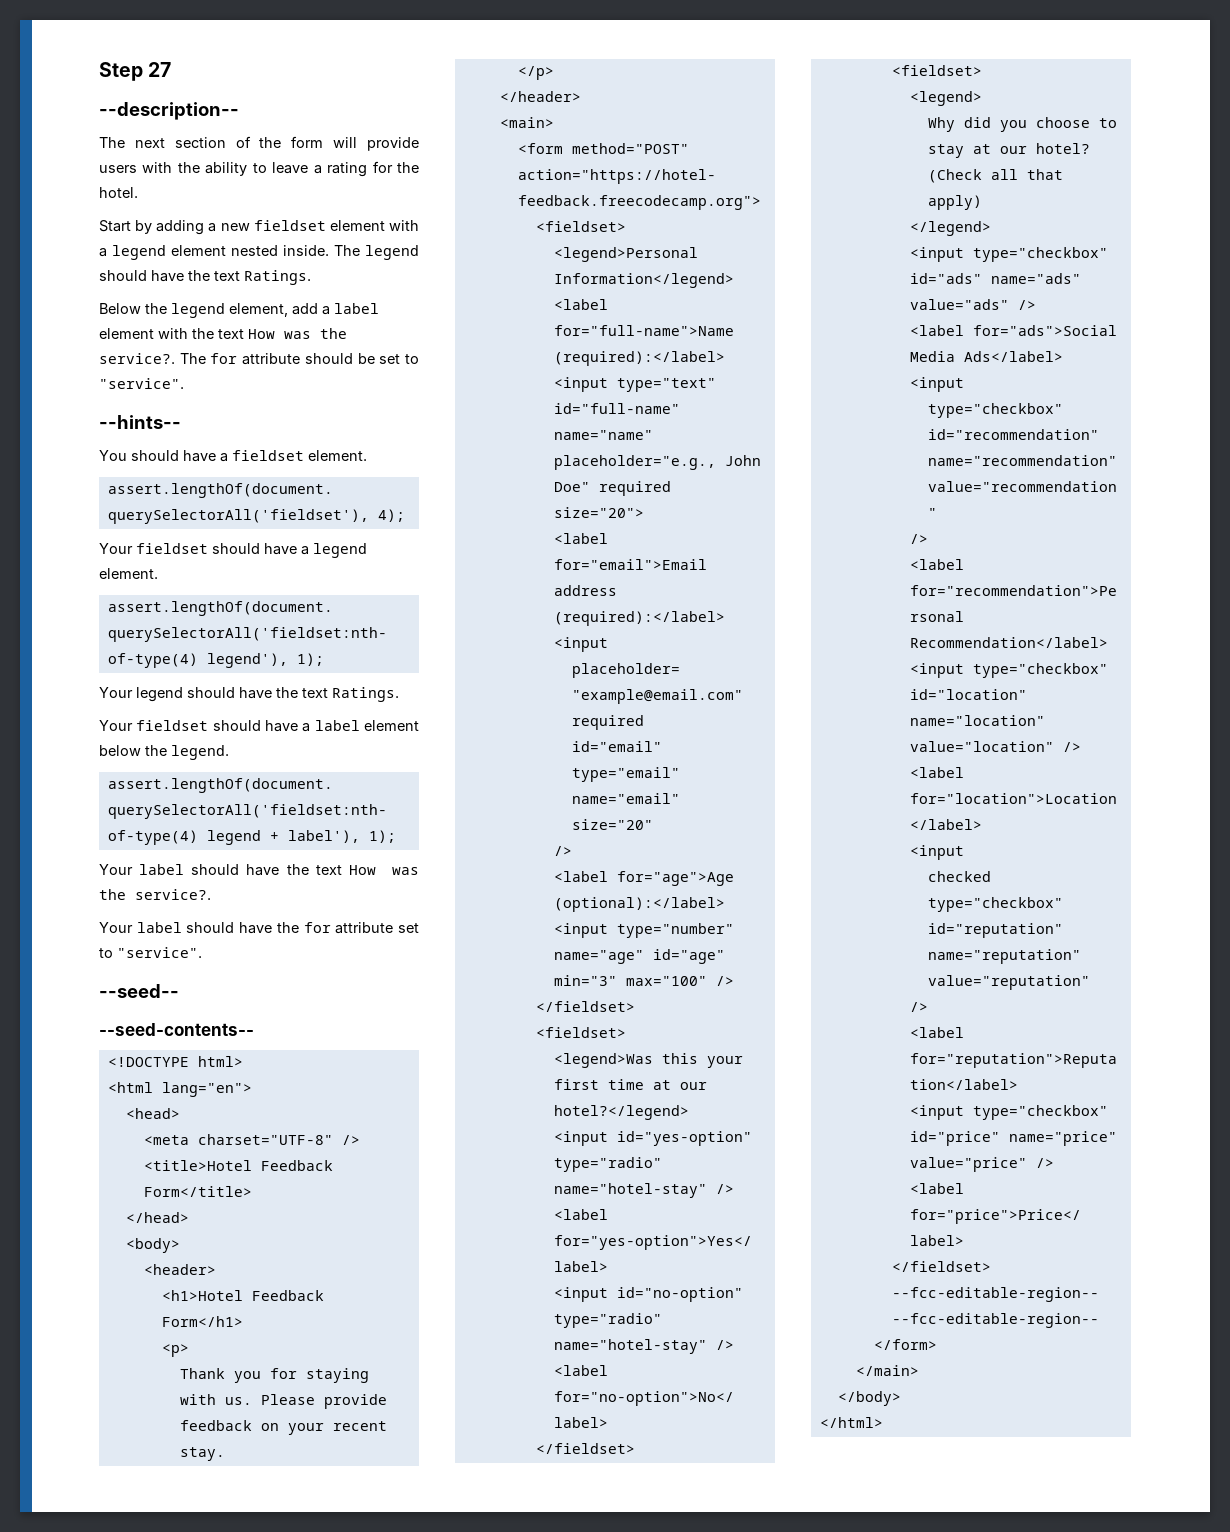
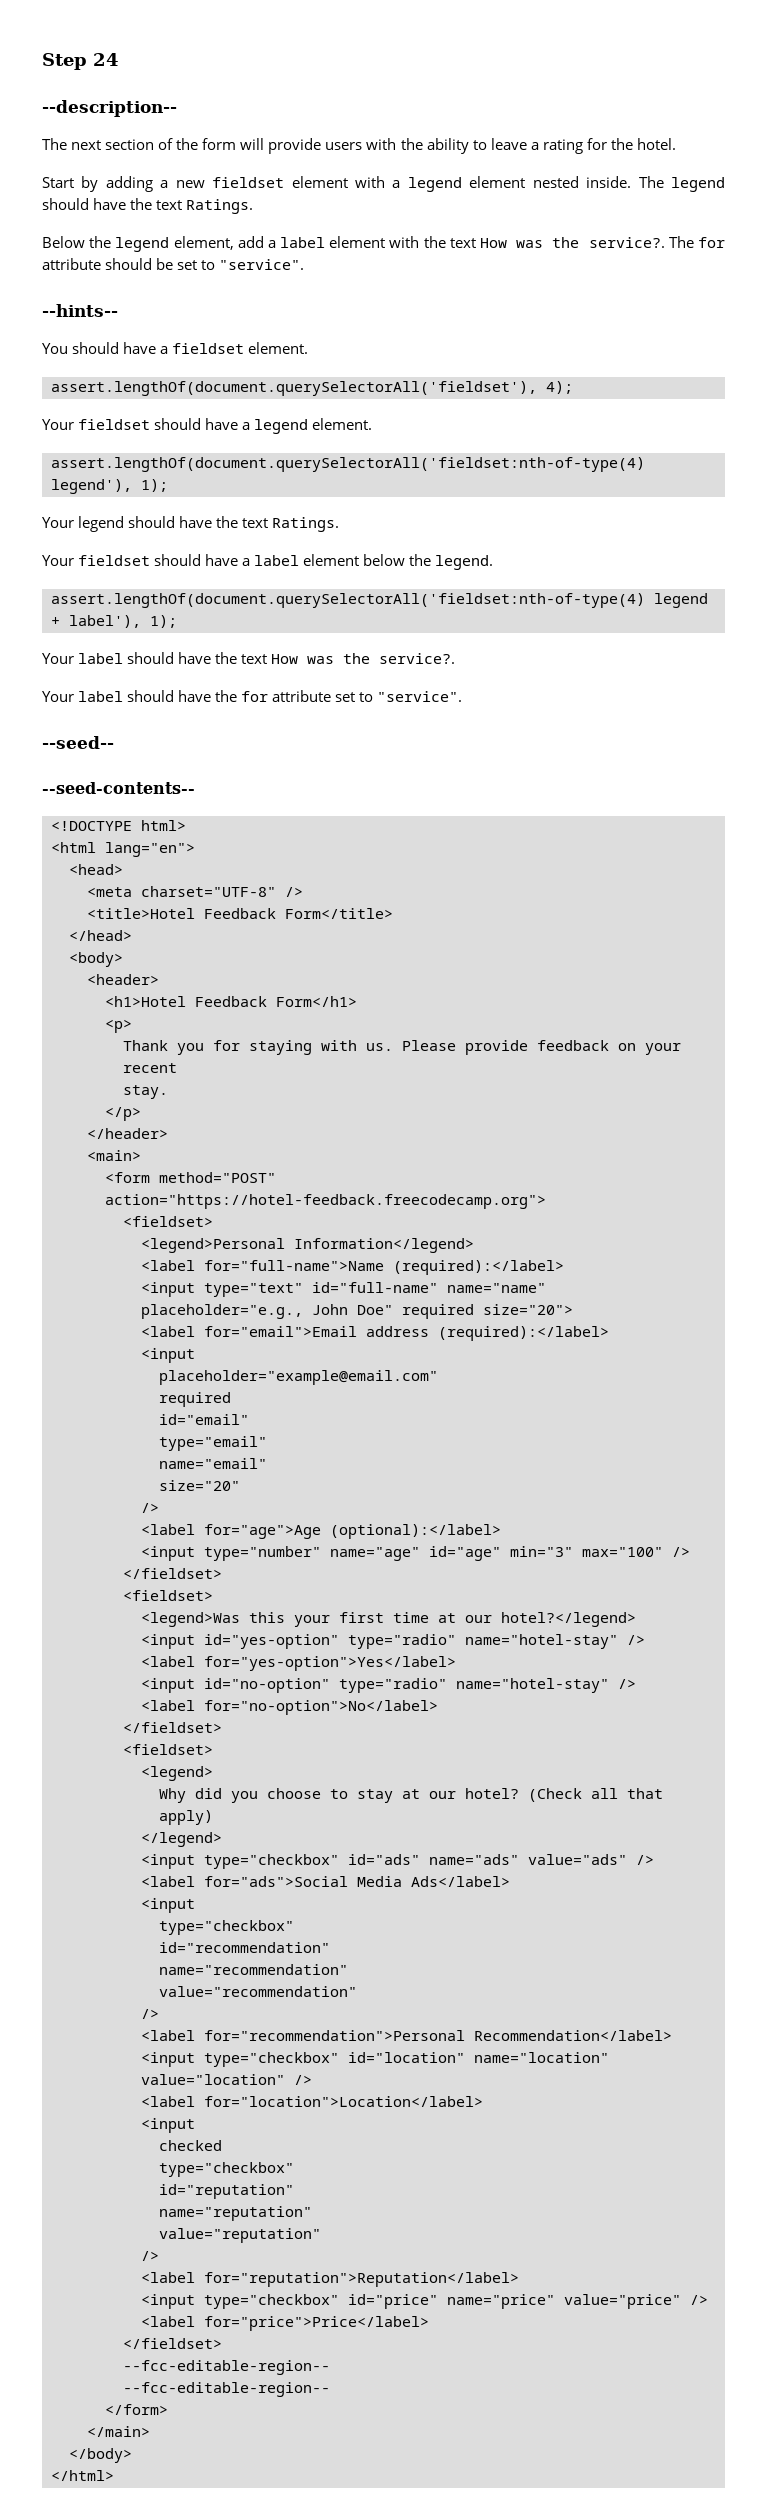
[148,62,172,77] 27 -> [93,53,119,66] 24

